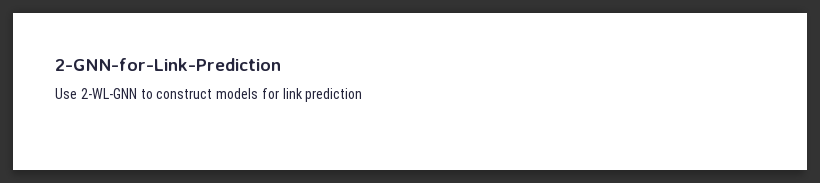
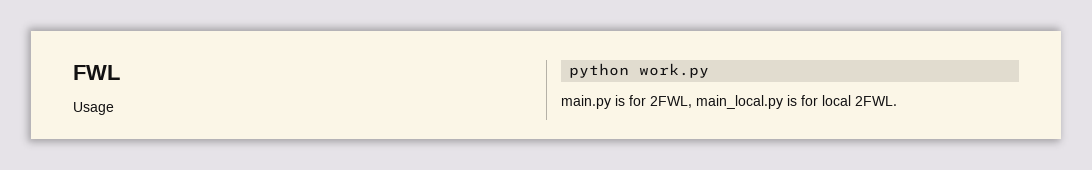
[55,58,281,71] [55,88,363,102] 2-GNN-for-Link-Prediction // Use 2-WL-GNN to construct models for link prediction -> [73,65,120,80] [73,102,114,115] [569,63,710,78] [561,95,897,109] FWL // Usage // python work.py // main.py is for 2FWL, main_local.py is for local 2FWL.

